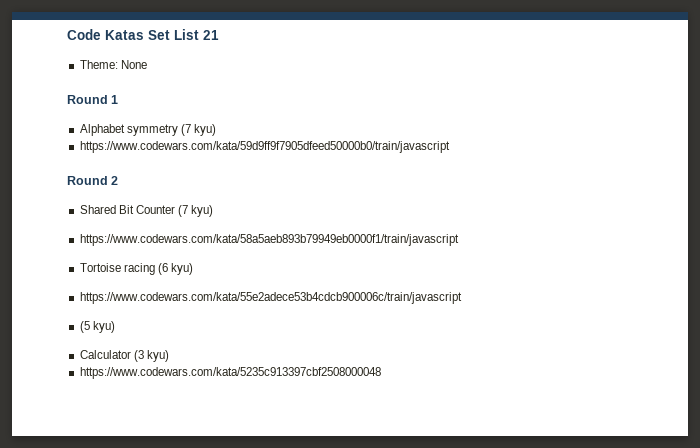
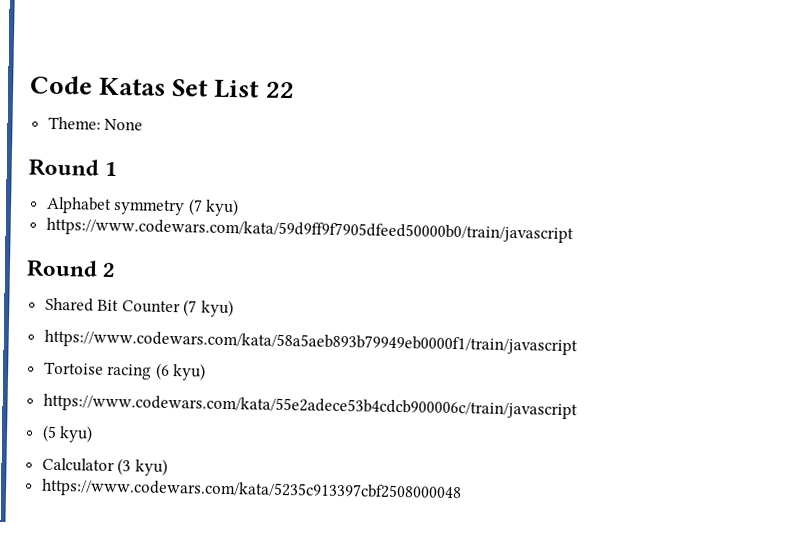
[203,30,219,40] 21 -> [264,81,295,99] 22

